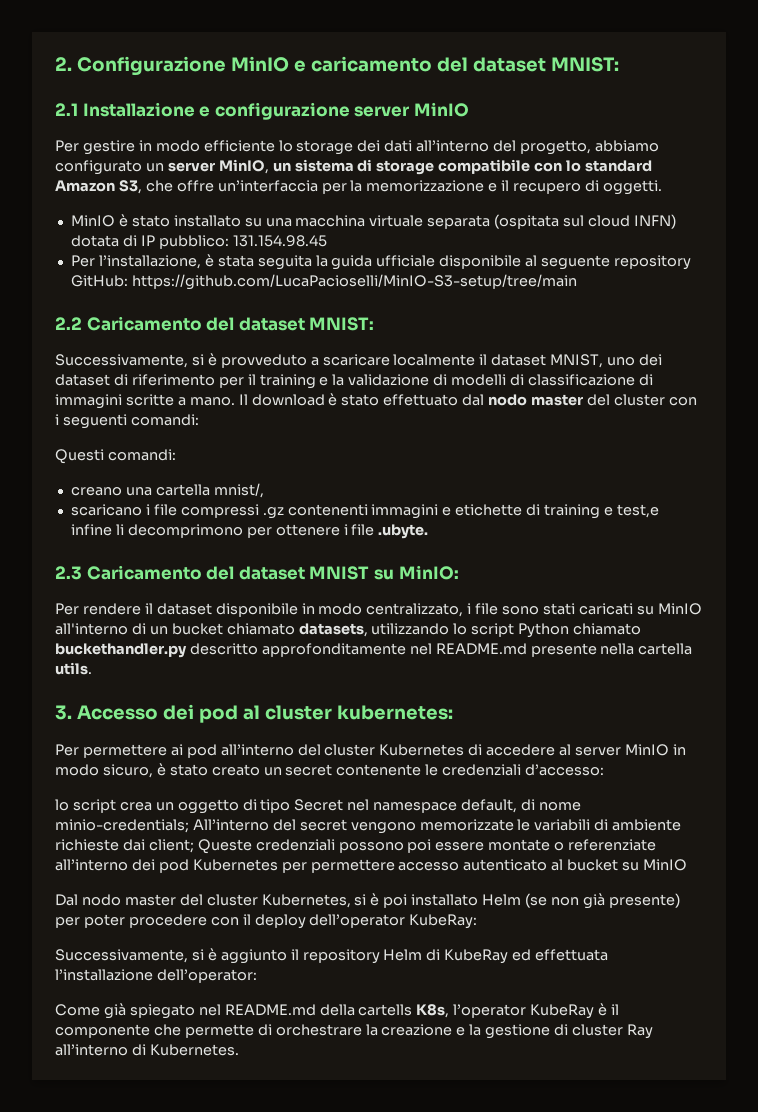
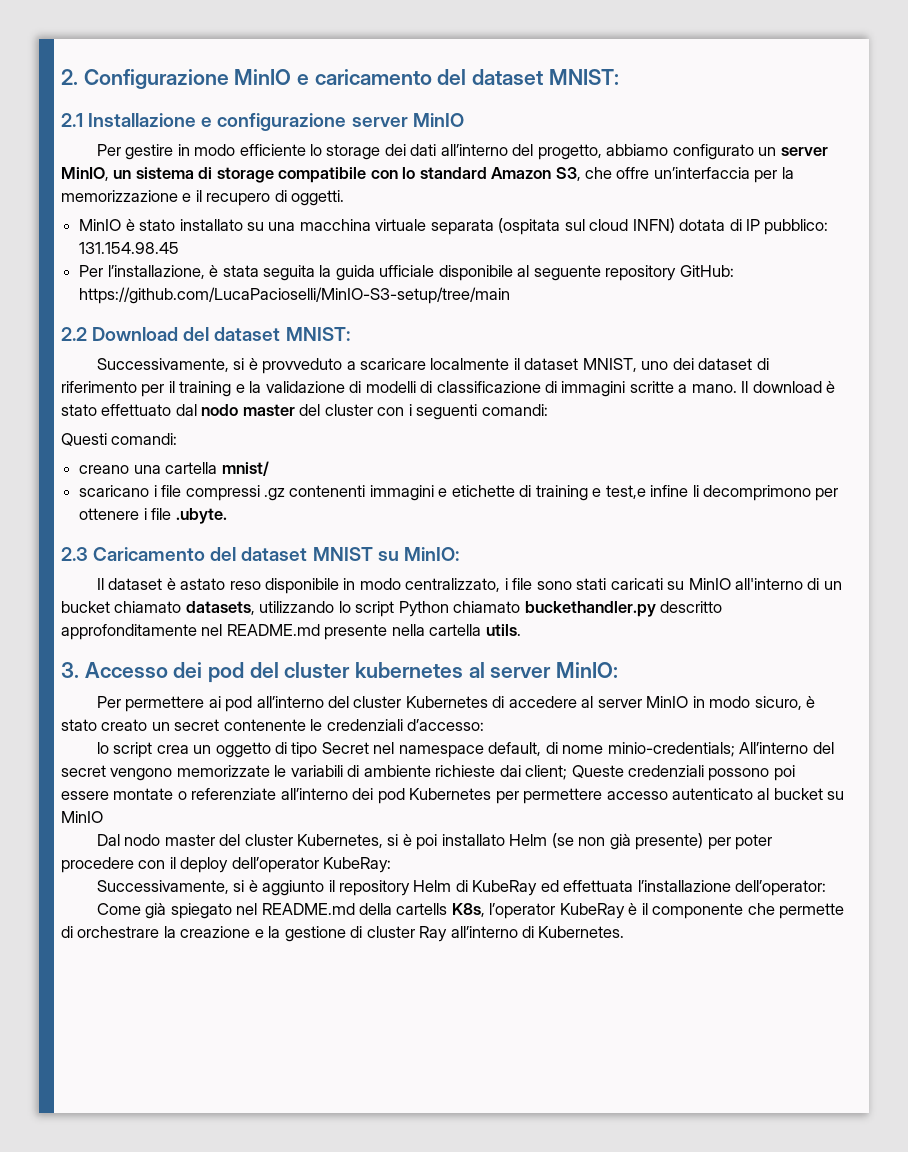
[86,316,202,331] Caricamento -> [92,327,179,341] Download
[213,483,264,498] mnist/, -> [221,461,269,476] mnist/
[55,603,212,615] Per rendere il dataset -> [96,578,261,590] Il dataset è astato reso
[242,705,453,720] al cluster kubernetes: -> [249,662,619,678] del cluster kubernetes al server MinIO:

